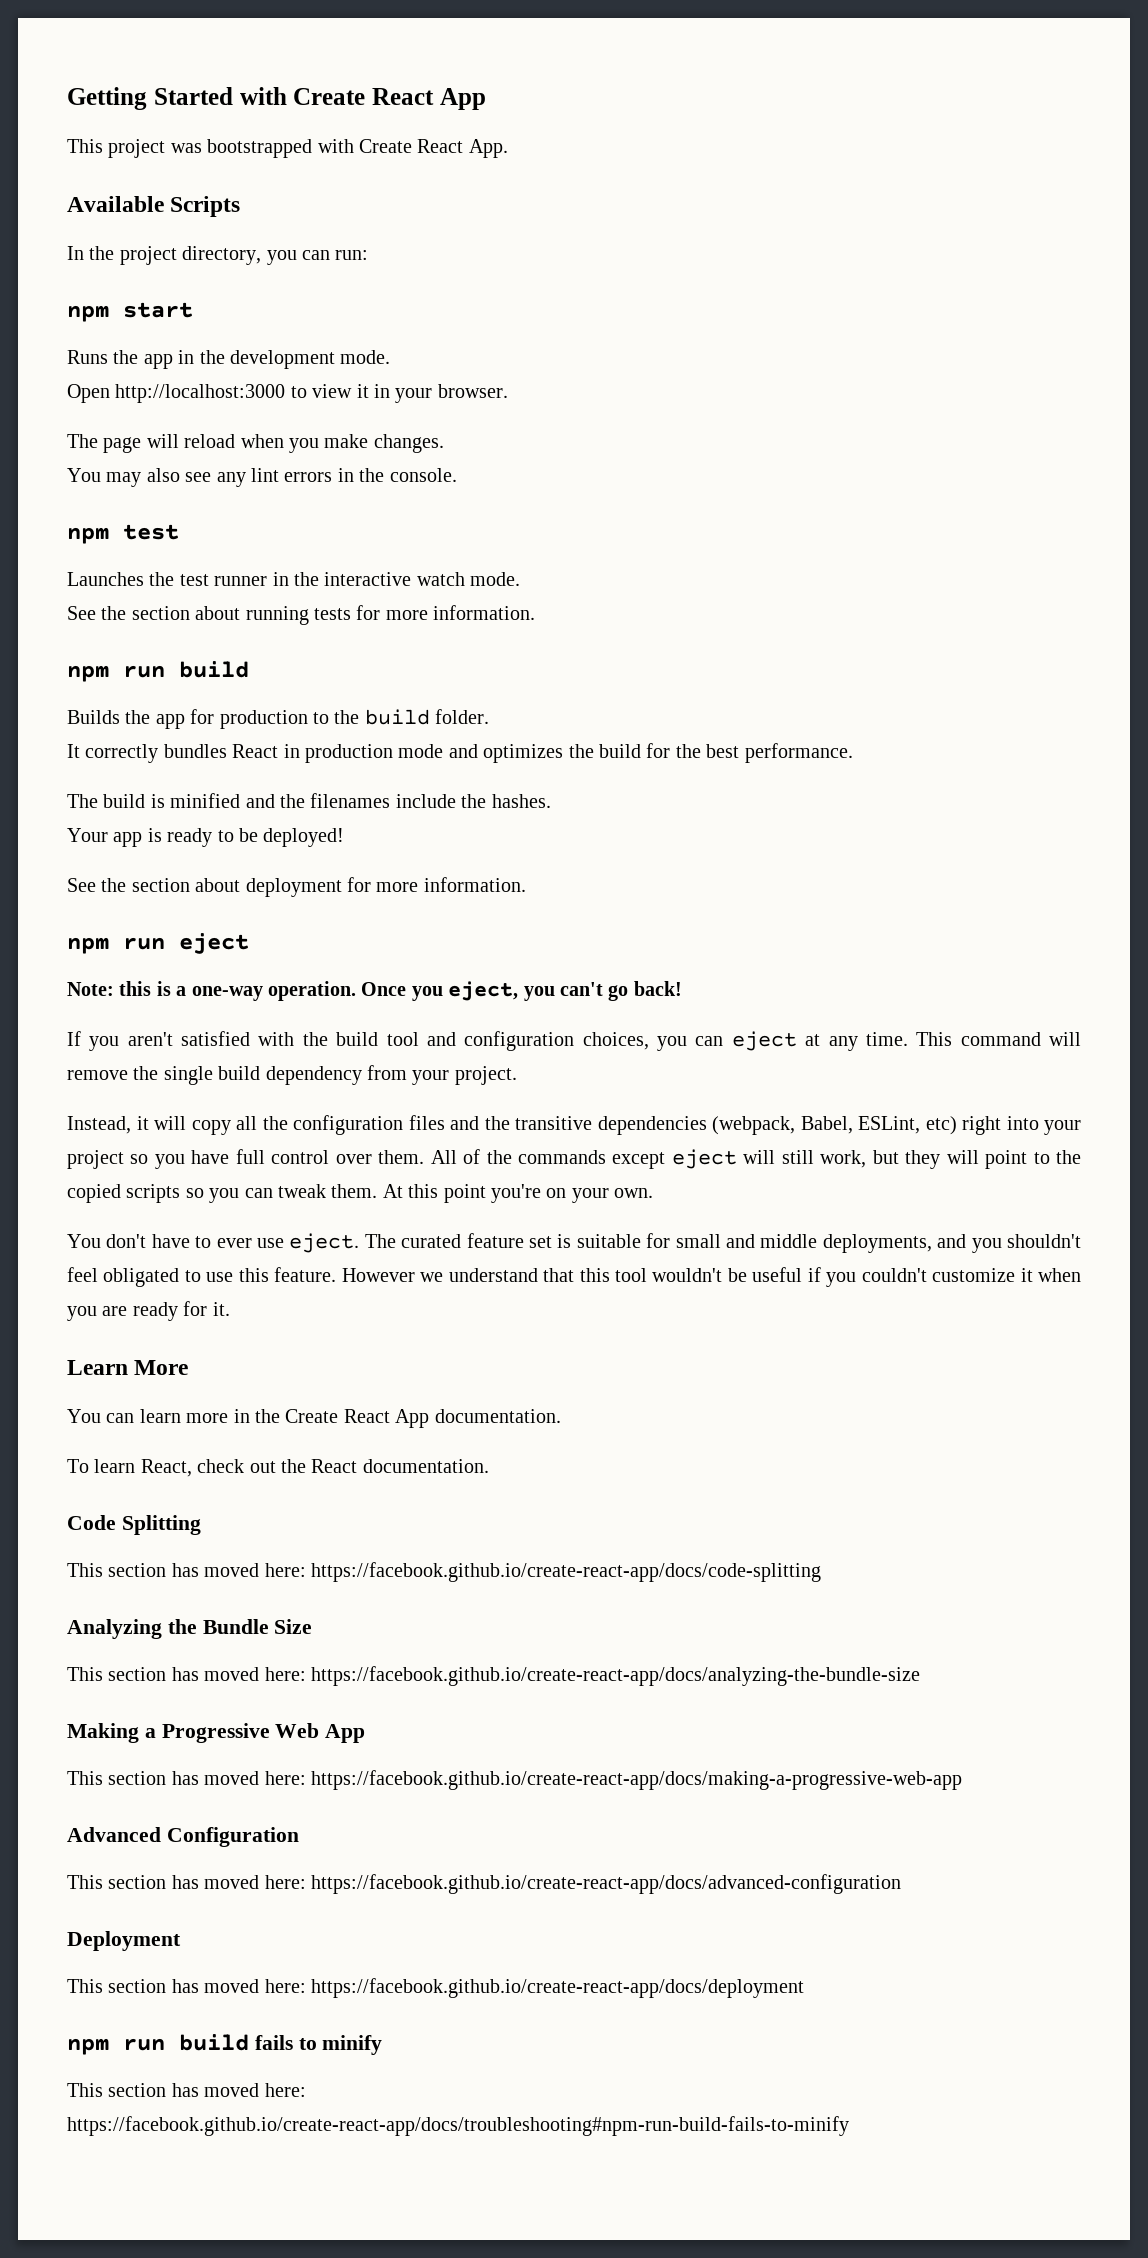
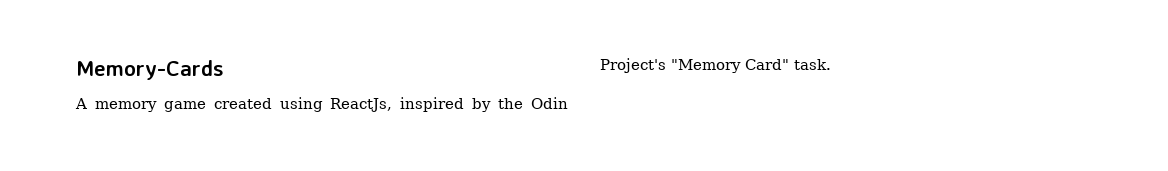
[67,87,486,110] [67,139,508,158] [67,196,241,217] [67,246,369,265] [67,302,193,322] [67,350,391,369] [67,384,508,403] [67,434,444,453] [67,468,457,487] [67,524,179,544] [67,572,521,586] [67,605,536,625] [67,661,249,682] [67,709,490,729] [67,743,853,763] [67,793,551,808] [67,828,345,847] [67,877,526,897] [67,933,249,954] [67,981,682,1001] [67,1031,1081,1051] [67,1065,517,1085] [67,1115,1081,1135] [67,1149,1082,1169] [67,1184,654,1203] [67,1233,1081,1253] [67,1267,1082,1287] [67,1301,230,1321] [67,1360,189,1375] [67,1409,561,1428] [67,1459,489,1477] [67,1515,201,1535] [67,1562,821,1582] [67,1619,313,1639] [67,1666,920,1686] [67,1723,366,1743] [67,1770,962,1790] [67,1827,299,1847] [67,1874,901,1894] [67,1931,181,1951] [67,1978,804,1998] [67,2034,383,2055] [67,2083,306,2097] [67,2116,849,2136] Getting Started with Create React App // This project was bootstrapped with Create React App. // Available Scripts // In the project directory, you can run: // npm start // Runs the app in the development mode. // Open http://localhost:3000 to view it in your browser. // The page will reload when you make changes. // You may also see any lint errors in the console. // npm test // Launches the test runner in the interactive watch mode. // See the section about running tests for more information. // npm run build // Builds the app for production to the build folder. // It correctly bundles React in production mode and optimizes the build for the best performance. // The build is minified and the filenames include the hashes. // Your app is ready to be deployed! // See the section about deployment for more information. // npm run eject // Note: this is a one-way operation. Once you eject, you can't go back! // If you aren't satisfied with the build tool and configuration choices, you can eject at any time. This command will remove the single build dependency from your project. // Instead, it will copy all the configuration files and the transitive dependencies (webpack, Babel, ESLint, etc) right into your project so you have full control over them. All of the commands except eject will still work, but they will point to the copied scripts so you can tweak them. At this point you're on your own. // You don't have to ever use eject. The curated feature set is suitable for small and middle deployments, and you shouldn't feel obligated to use this feature. However we understand that this tool wouldn't be useful if you couldn't customize it when you are ready for it. // Learn More // You can learn more in the Create React App documentation. // To learn React, check out the React documentation. // Code Splitting // This section has moved here: https://facebook.github.io/create-react-app/docs/code-splitting // Analyzing the Bundle Size // This section has moved here: https://facebook.github.io/create-react-app/docs/analyzing-the-bundle-size // Making a Progressive Web App // This section has moved here: https://facebook.github.io/create-react-app/docs/making-a-progressive-web-app // Advanced Configuration // This section has moved here: https://facebook.github.io/create-react-app/docs/advanced-configuration // Deployment // This section has moved here: https://facebook.github.io/create-react-app/docs/deployment // npm run build fails to minify // This section has moved here: https://facebook.github.io/create-react-app/docs/troubleshooting#npm-run-build-fails-to-minify -> [76,60,224,80] [75,97,569,112] [600,58,831,73] Memory-Cards // A memory game created using ReactJs, inspired by the Odin Project's "Memory Card" task.

